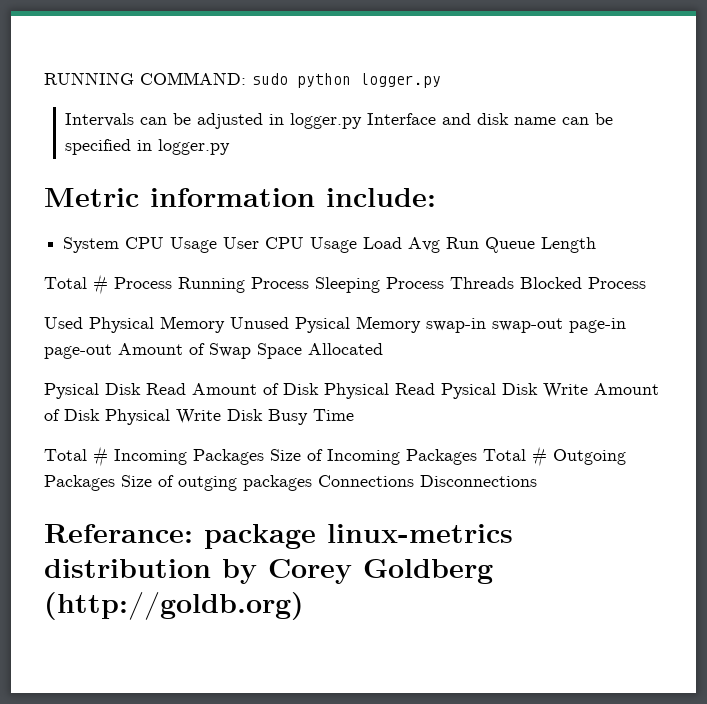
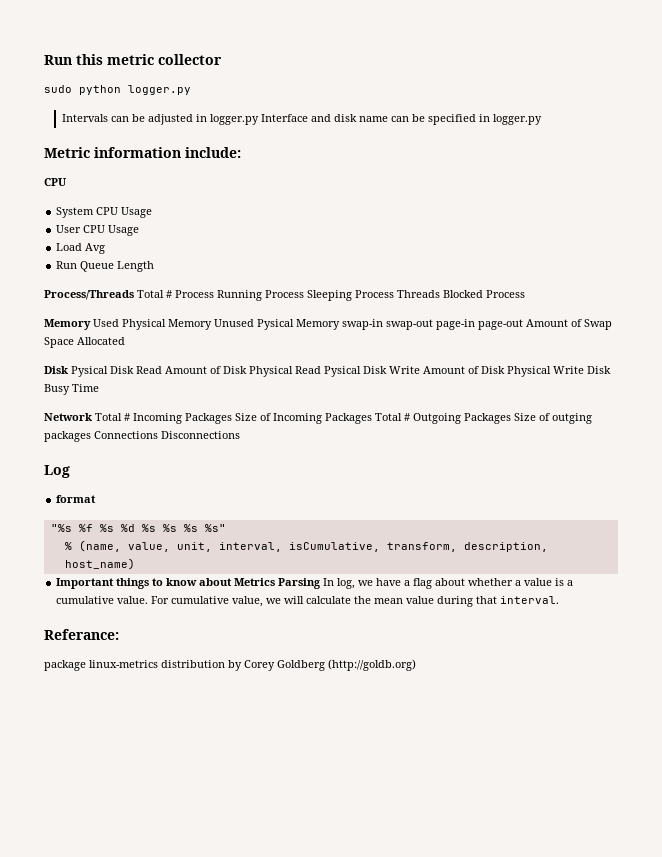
[44,72,246,85] RUNNING COMMAND: -> [44,54,222,65] Run this metric collector //
(436, 197) none -> [44,178,67,186] // CPU
(218, 245) none -> (153, 212) //
(358, 245) none -> (140, 230) //
(441, 245) none -> (106, 248) //
(597, 245) none -> [44,290,134,300] Process/Threads
(646, 283) none -> [44,319,91,330] Memory
(383, 349) none -> [44,366,68,374] Disk
(354, 415) none -> [44,413,92,421] Network
(537, 481) none -> [44,465,70,478] [56,495,97,503] [50,524,226,532] [64,540,548,552] [64,558,135,570] [56,578,574,589] [56,596,560,607] // Log // format // "%s %f %s %d %s %s %s %s" // % (name, value, unit, interval, isCumulative, transform, description, host_name) // Important things to know about Metrics Parsing In log, we have a flag about whether a value is a cumulative value. For cumulative value, we will calculate the mean value during that interval.
(193, 533) none -> (119, 634) //

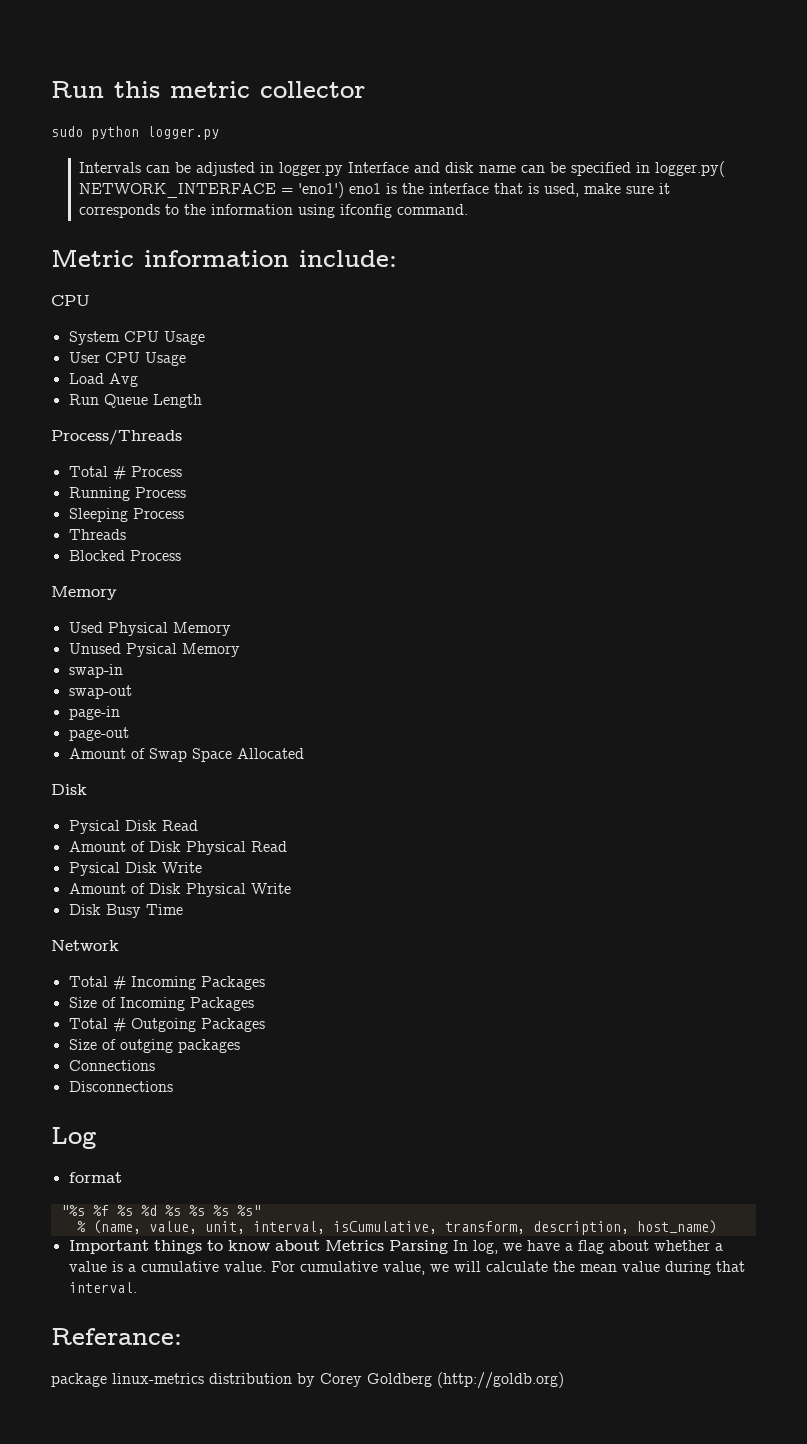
[492,114,542,125] logger.py -> [655,161,726,177] [79,182,671,198] [79,204,469,218] logger.py( NETWORK_INTERFACE = 'eno1') eno1 is the interface that is used, make sure it corresponds to the information using ifconfig command.
(134, 295) none -> (182, 437) //
(214, 294) none -> (182, 471) //
(304, 294) none -> (186, 492) //
(394, 294) none -> (184, 513) //
(440, 294) none -> (126, 534) //
(91, 324) none -> (117, 593) //
(212, 324) none -> (231, 629) //
(340, 324) none -> (240, 650) //
(383, 324) none -> (123, 671) //
(433, 324) none -> (132, 692) //
(475, 324) none -> (120, 713) //
(523, 324) none -> (129, 734) //
(68, 370) none -> (87, 789) //
(162, 370) none -> (198, 825) //
(321, 370) none -> (287, 846) //
(420, 370) none -> (202, 867) //
(584, 370) none -> (291, 888) //
(92, 417) none -> (119, 945) //
(232, 418) none -> (265, 983) //
(372, 418) none -> (254, 1004) //
(511, 418) none -> (265, 1025) //
(91, 436) none -> (240, 1046) //
(158, 435) none -> (155, 1065) //

